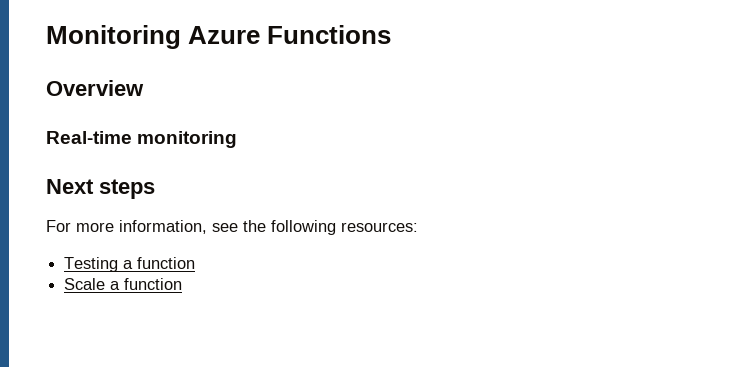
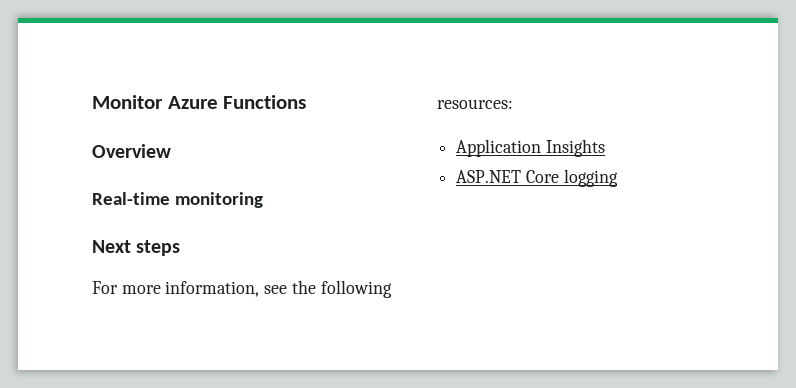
[46,25,181,49] Monitoring -> [92,95,163,109] Monitor
[64,257,196,272] [64,278,183,290] Testing a function // Scale a function -> [456,139,605,157] [456,169,618,187] Application Insights // ASP.NET Core logging

